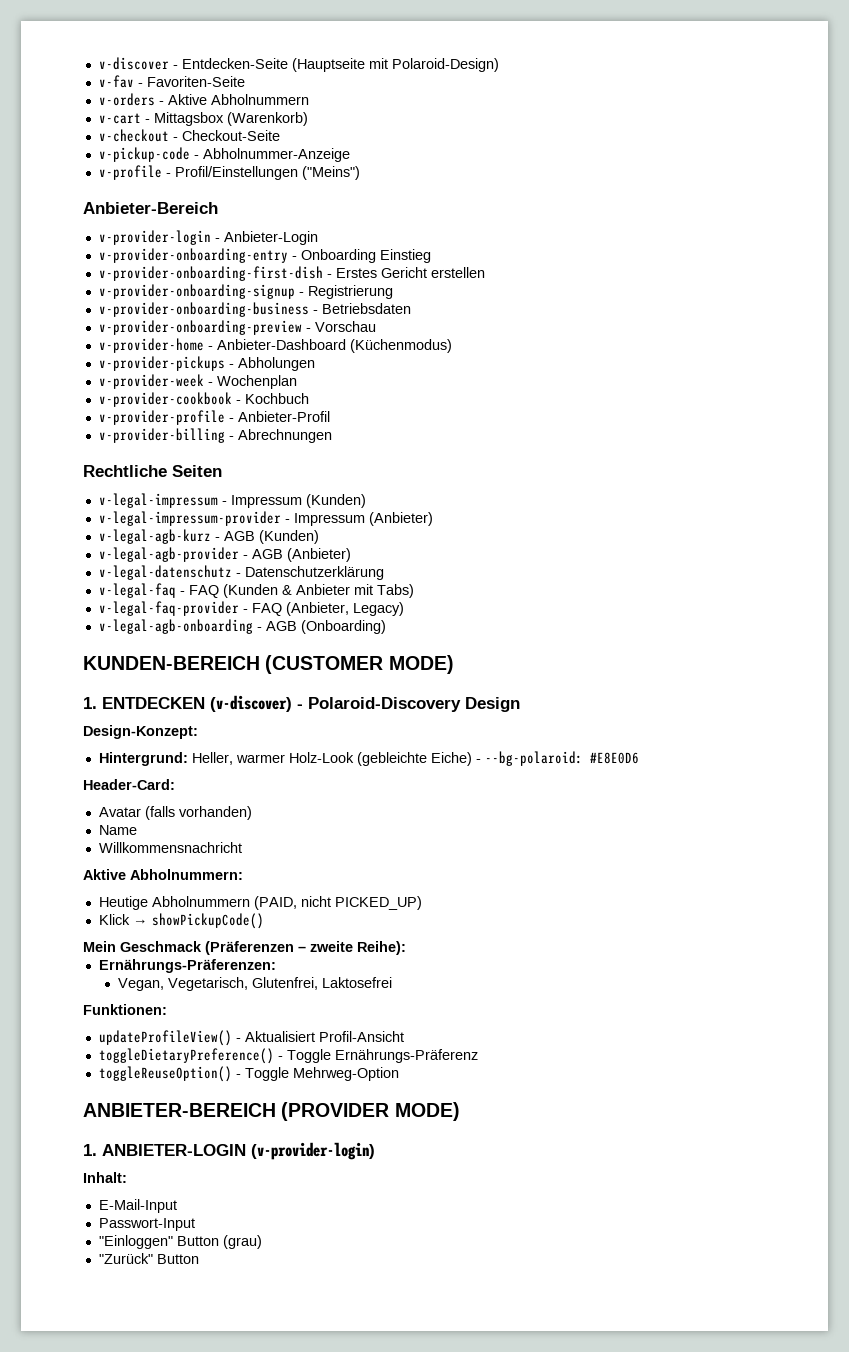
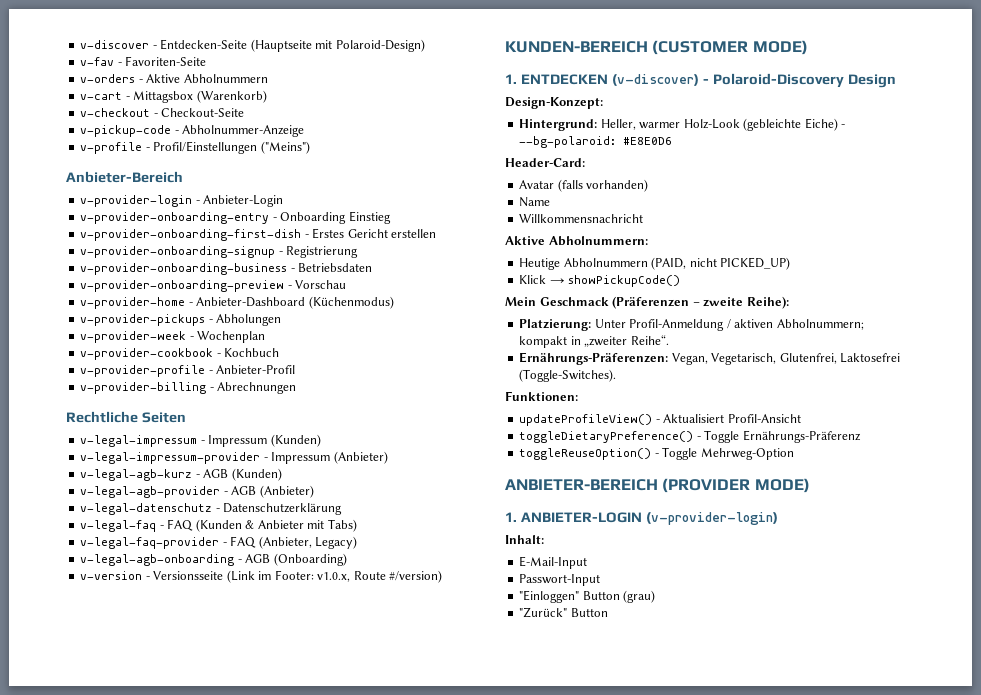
(386, 627) none -> [80,570,443,583] // v-version - Versionsseite (Link im Footer: v1.0.x, Route #/version)
(406, 948) none -> [519,319,864,331] [519,335,669,348] // Platzierung: Unter Profil-Anmeldung / aktiven Abholnummern; kompakt in „zweiter Reihe“.
(276, 966) // -> (669, 358) none
(392, 982) none -> [519,369,617,382] (Toggle-Switches).

